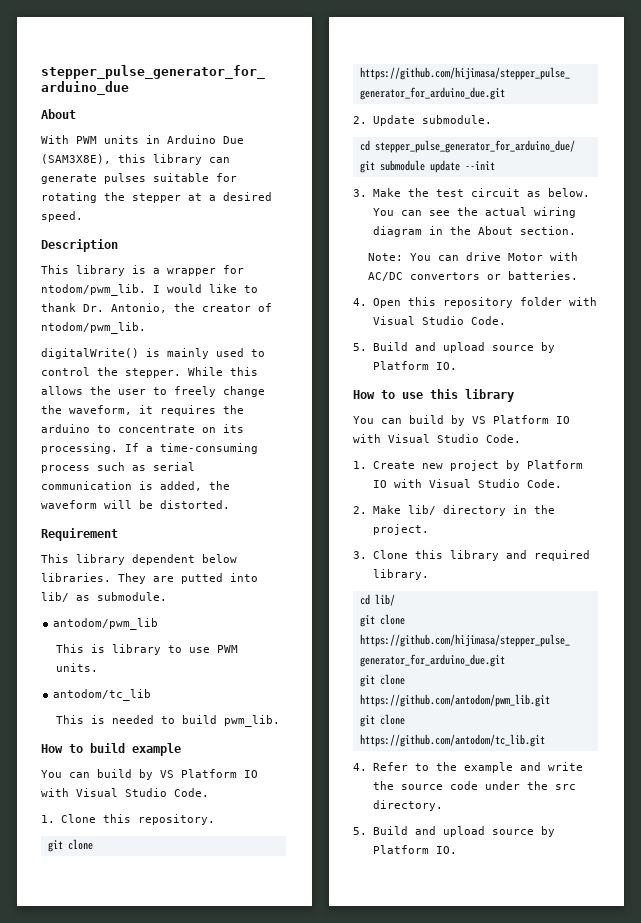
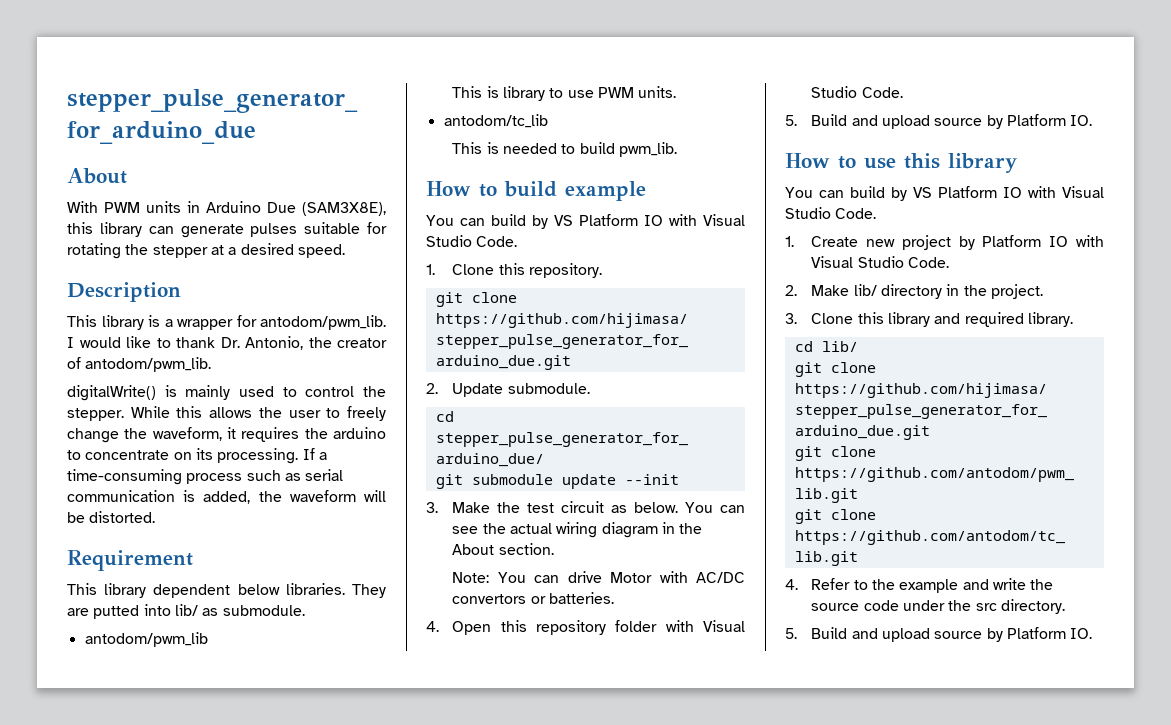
[41,284,146,296] ntodom/pwm_lib. -> [260,315,386,330] antodom/pwm_lib.
[41,322,146,334] ntodom/pwm_lib. -> [85,357,212,372] antodom/pwm_lib.

